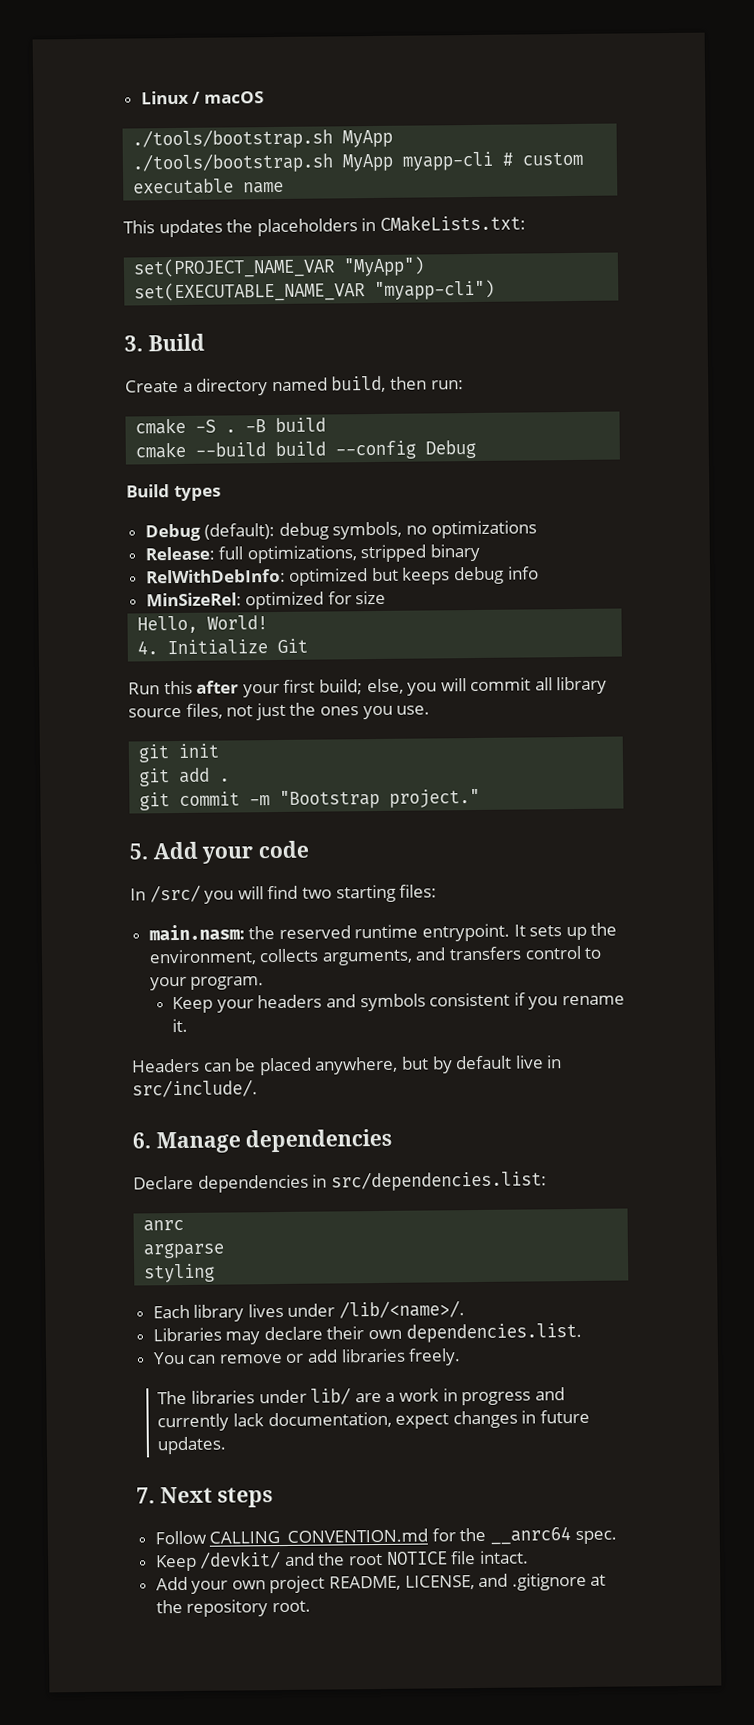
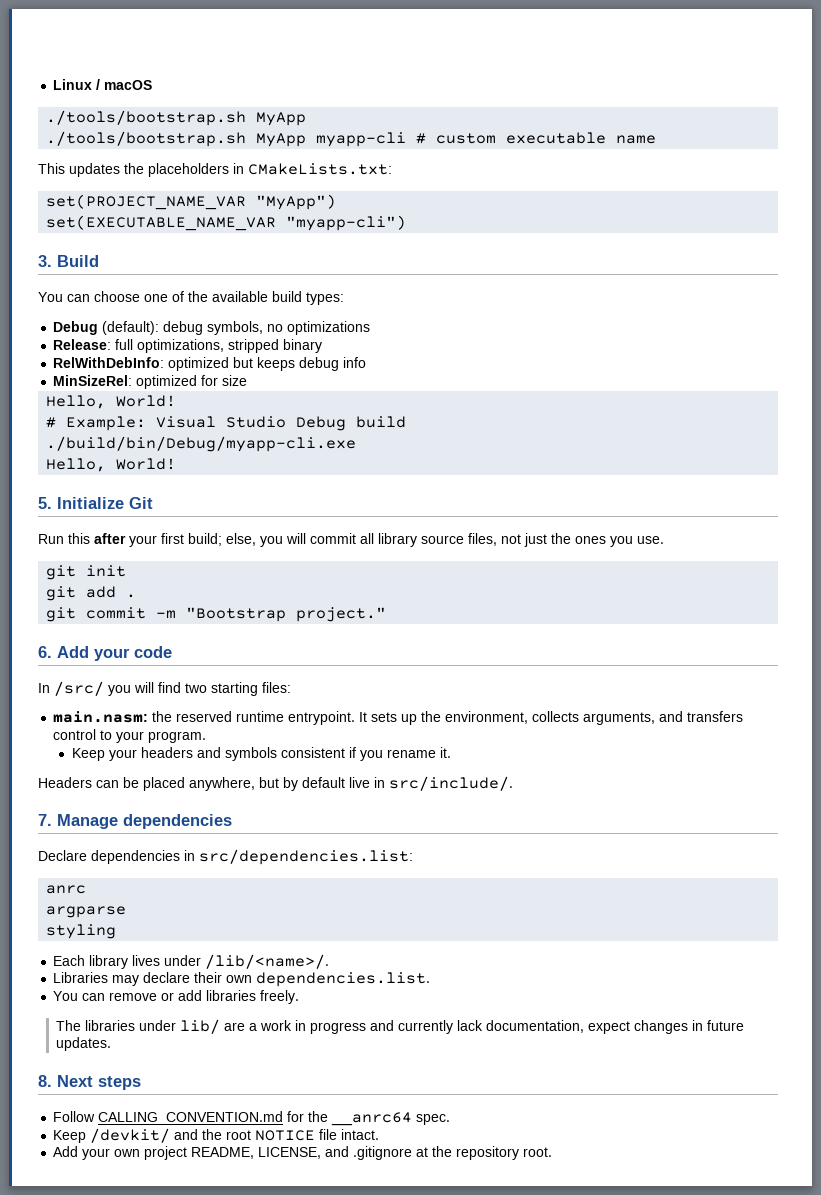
[125,375,464,396] [135,417,327,435] [135,439,477,460] [126,484,221,502] Create a directory named build, then run: // cmake -S . -B build // cmake --build build --config Debug // Build types -> [38,291,344,305] You can choose one of the available build types:
[137,640,159,655] 4. -> [46,416,407,431] [46,436,357,452] [46,458,177,472] [38,497,52,509] # Example: Visual Studio Debug build // ./build/bin/Debug/myapp-cli.exe // Hello, World! // 5.
[129,843,148,860] 5. -> [38,646,52,658] 6.
[132,1132,151,1149] 6. -> [38,814,52,826] 7.
[136,1487,155,1504] 7. -> [38,1075,52,1087] 8.

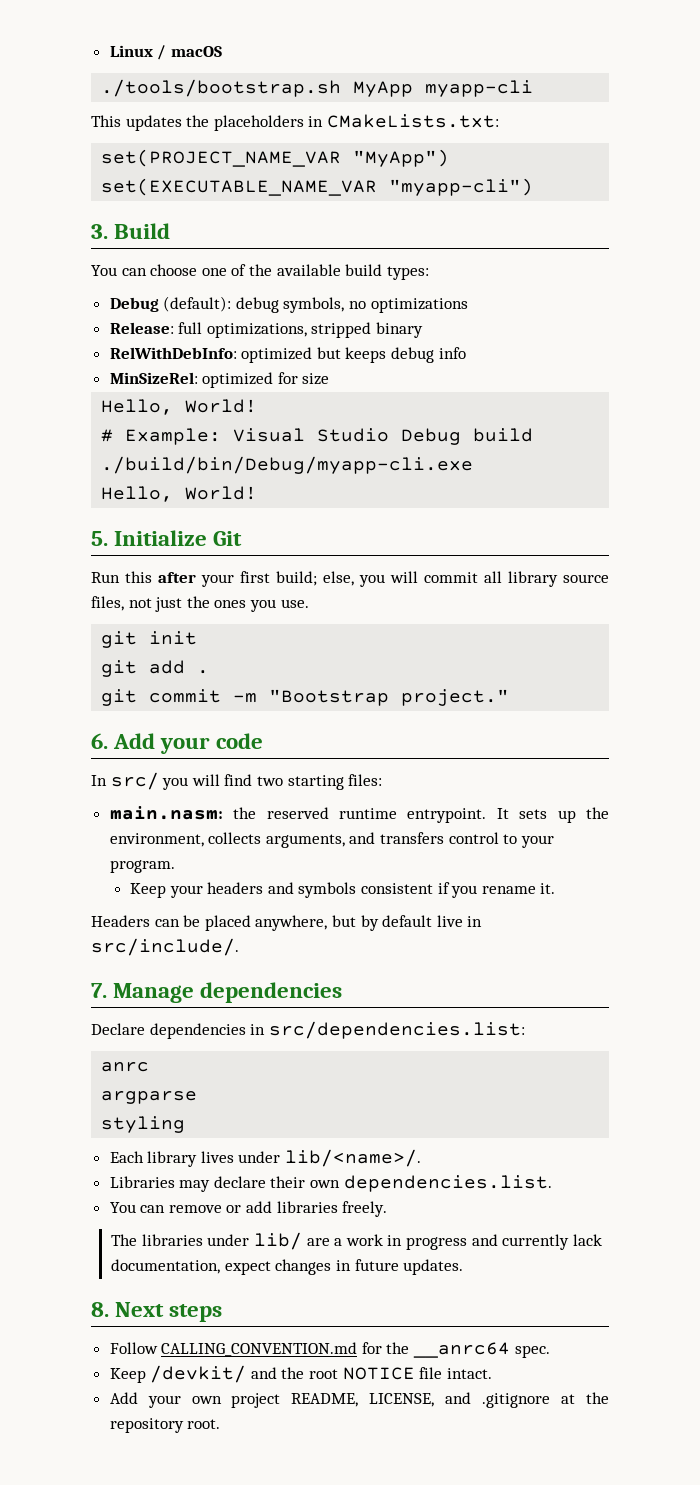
[46,131,307,147] // ./tools/bootstrap.sh MyApp -> (414, 89) none
[416,132,657,144] # custom executable name -> (534, 88) none
[54,681,104,696] /src/ -> [110,772,159,790] src/
[205,954,330,969] /lib/<name>/. -> [285,1149,422,1167] lib/<name>/.

